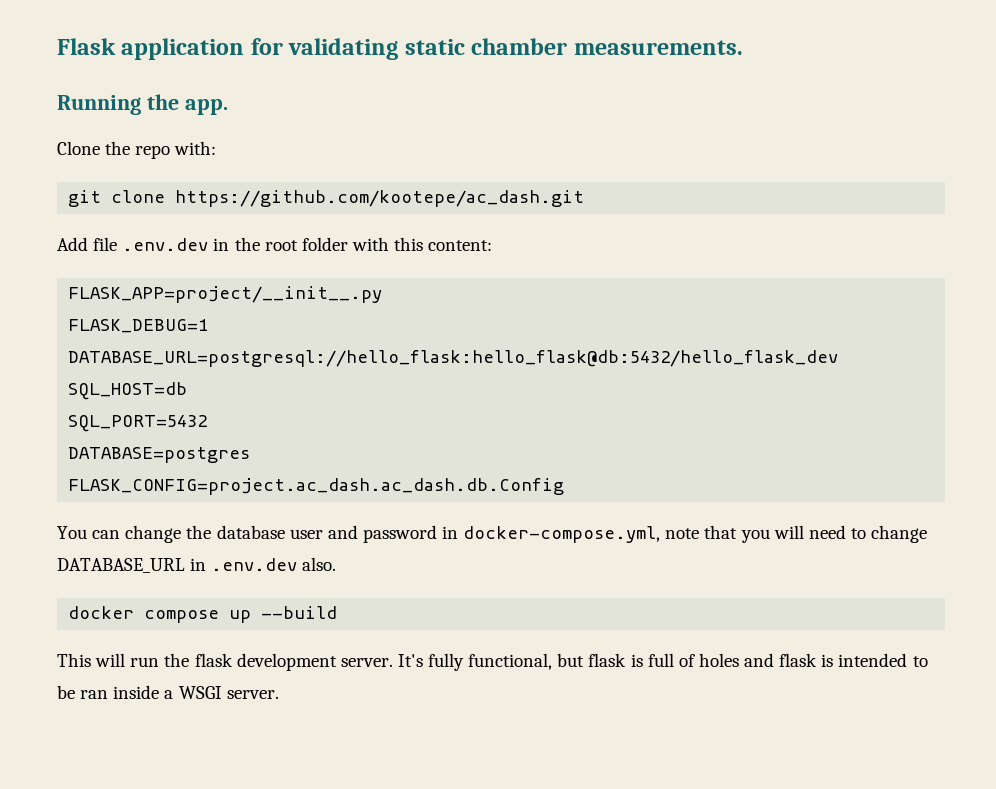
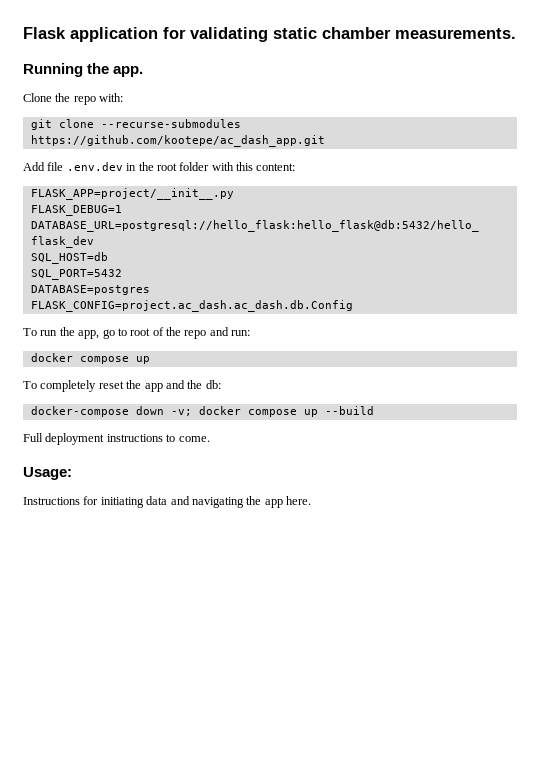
[175,190,585,207] https://github.com/kootepe/ac_dash.git -> [100,119,241,128] [30,135,325,147] --recurse-submodules https://github.com/kootepe/ac_dash_app.git
[57,525,928,543] [57,557,337,573] [68,606,338,623] [57,653,928,671] [57,685,279,699] You can change the database user and password in docker-compose.yml, note that you will need to change DATABASE_URL in .env.dev also. // docker compose up --build // This will run the flask development server. It's fully functional, but flask is full of holes and flask is intended to be ran inside a WSGI server. -> [23,327,251,339] [30,353,150,364] [23,380,221,392] [30,406,374,417] [23,433,210,445] [23,467,72,480] [23,496,311,508] To run the app, go to root of the repo and run: // docker compose up // To completely reset the app and the db: // docker-compose down -v; docker compose up --build // Full deployment instructions to come. // Usage: // Instructions for initiating data and navigating the app here.

